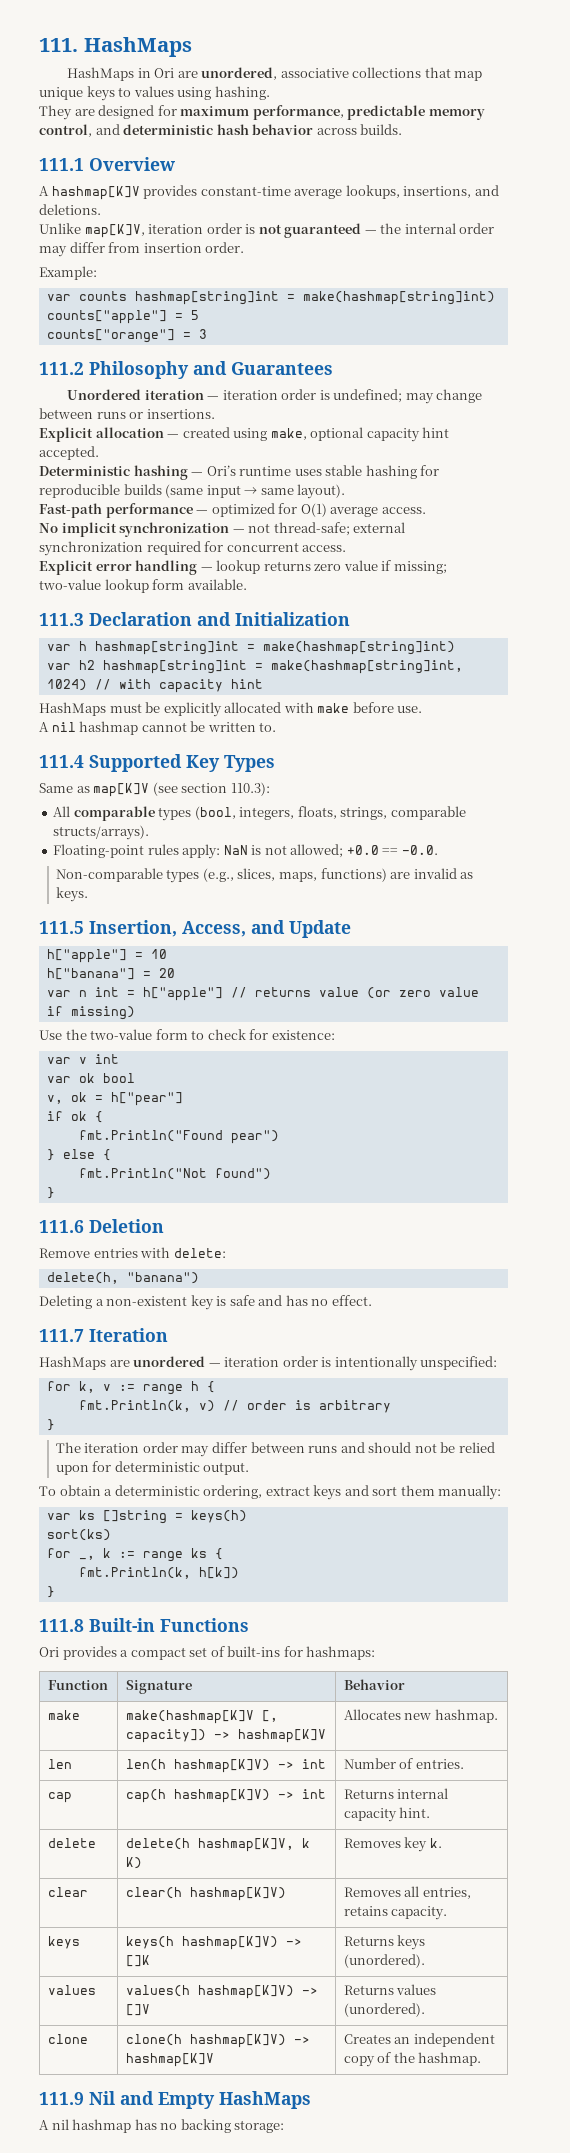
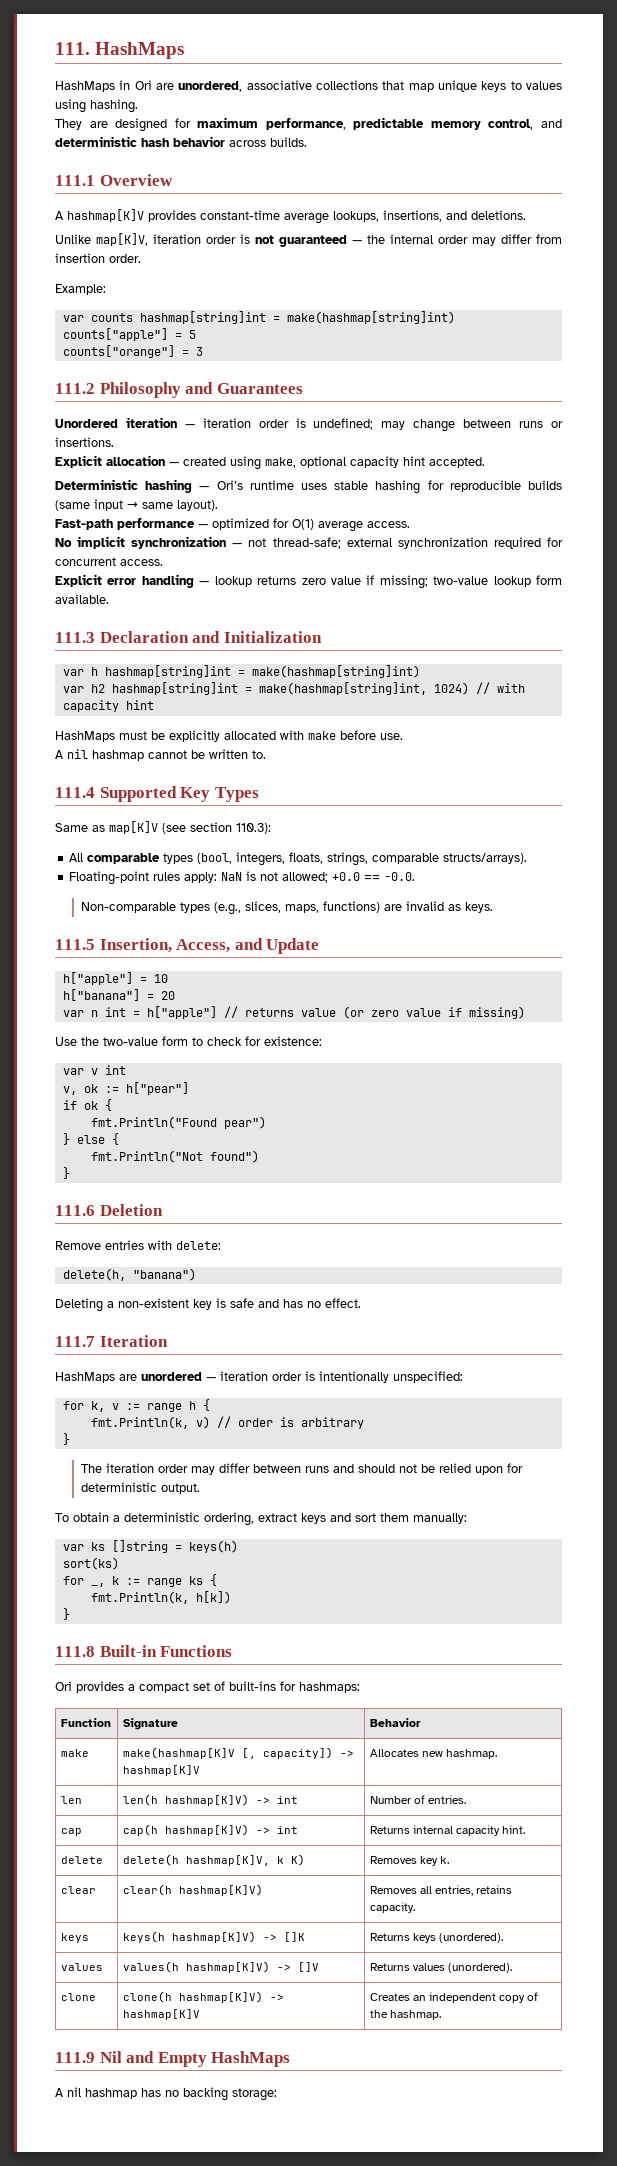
[46,1073,135,1083] // var ok bool -> (126, 1070) none
[94,1095,103,1102] = -> [104,1086,119,1093] :=

